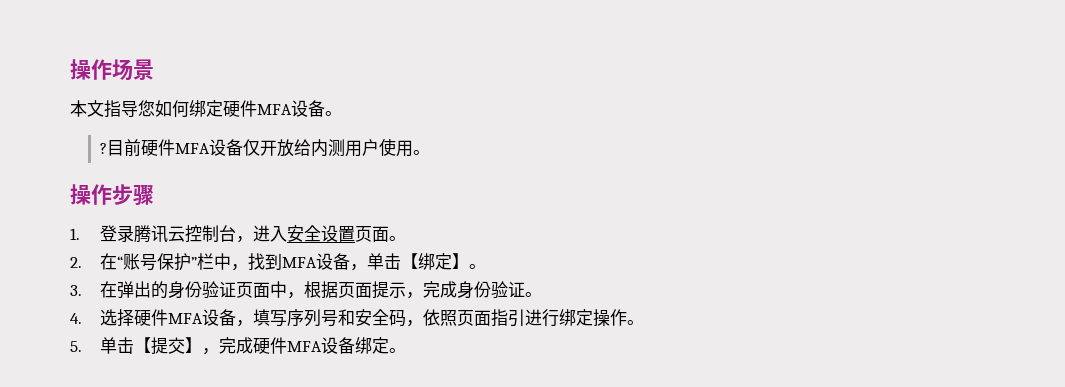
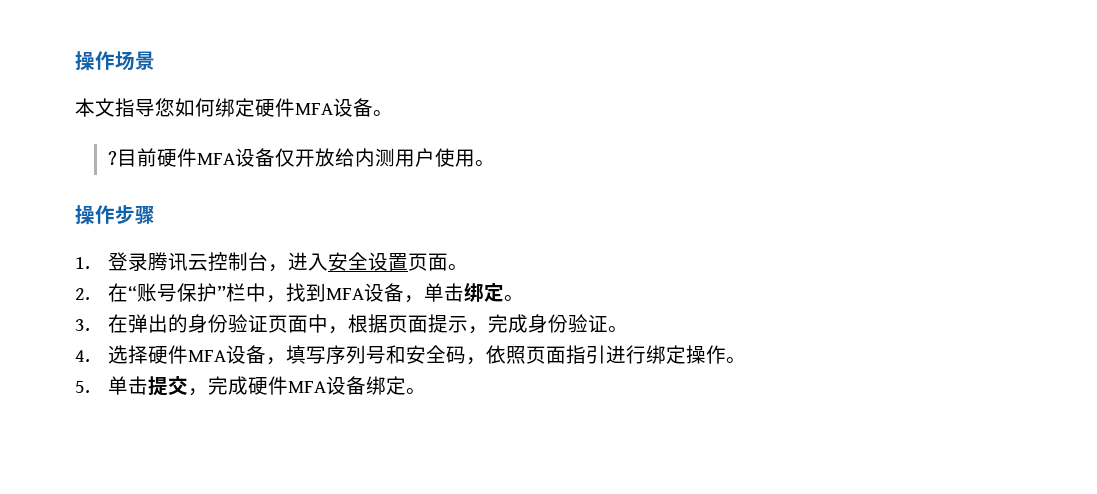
[400,253,469,270] 【绑定】 -> [463,283,504,302] 绑定
[133,337,202,355] 【提交】 -> [147,376,188,396] 提交

